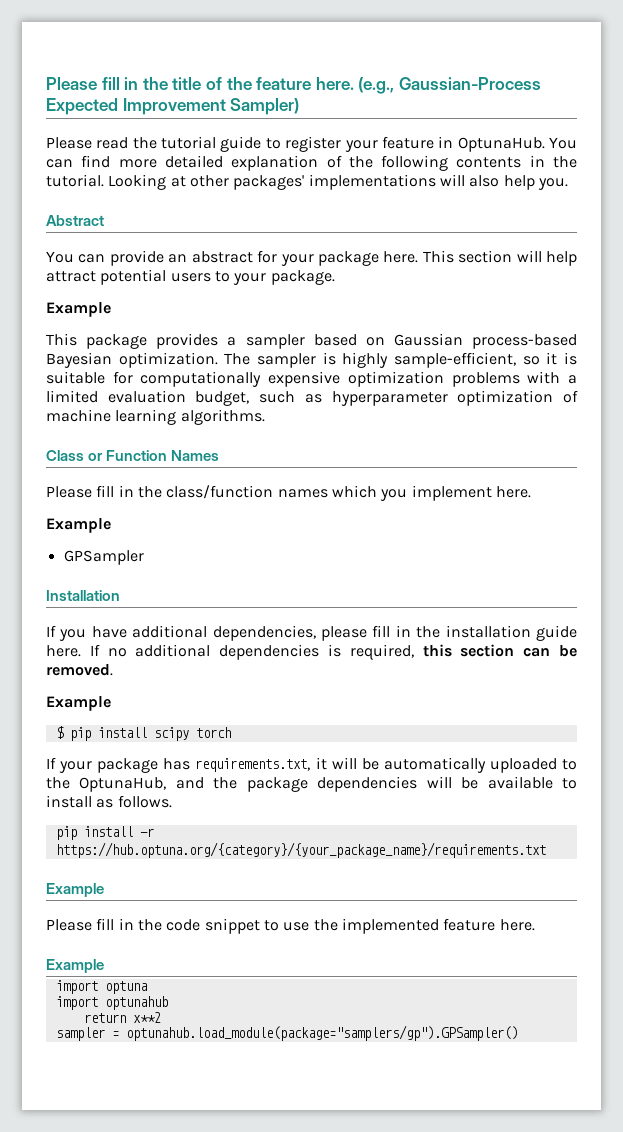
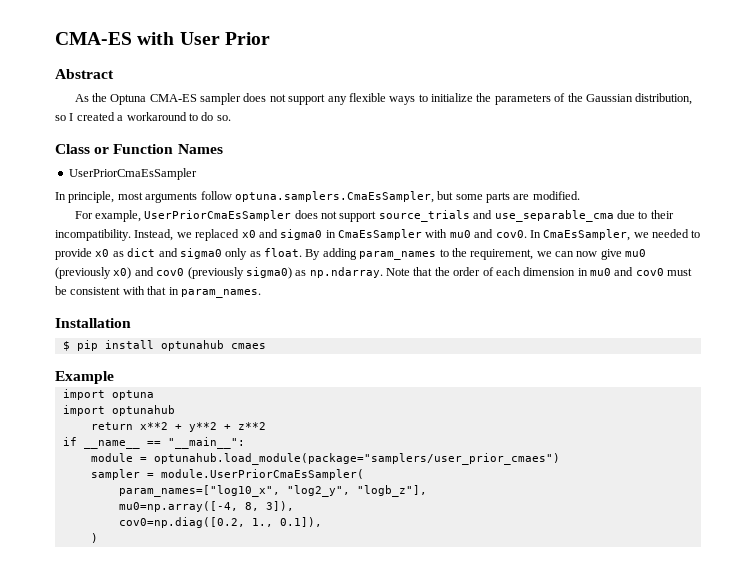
[46,77,541,94] [46,98,300,115] [46,136,578,152] [46,155,577,171] [46,174,568,190] [46,215,104,226] [46,250,578,266] [46,269,335,285] [46,302,111,317] [46,333,577,349] [46,352,578,368] [46,371,577,387] [46,390,578,406] [46,409,265,425] [46,450,220,461] [46,485,531,501] [46,518,111,533] [63,550,144,565] [46,590,120,601] [46,625,578,641] [46,644,577,660] [46,664,113,676] [46,696,111,711] [55,726,231,741] [46,757,578,773] [46,776,578,792] [46,795,172,808] [55,826,154,840] [55,842,546,858] [46,883,104,897] [46,918,535,934] Please fill in the title of the feature here. (e.g., Gaussian-Process Expected Improvement Sampler) // Please read the tutorial guide to register your feature in OptunaHub. You can find more detailed explanation of the following contents in the tutorial. Looking at other packages' implementations will also help you. // Abstract // You can provide an abstract for your package here. This section will help attract potential users to your package. // Example // This package provides a sampler based on Gaussian process-based Bayesian optimization. The sampler is highly sample-efficient, so it is suitable for computationally expensive optimization problems with a limited evaluation budget, such as hyperparameter optimization of machine learning algorithms. // Class or Function Names // Please fill in the class/function names which you implement here. // Example // GPSampler // Installation // If you have additional dependencies, please fill in the installation guide here. If no additional dependencies is required, this section can be removed. // Example // $ pip install scipy torch // If your package has requirements.txt, it will be automatically uploaded to the OptunaHub, and the package dependencies will be available to install as follows. // pip install -r https://hub.optuna.org/{category}/{your_package_name}/requirements.txt // Example // Please fill in the code snippet to use the implemented feature here. -> [55,32,270,45] [55,69,114,79] [74,93,693,105] [55,112,231,121] [55,144,223,154] [68,168,197,180] [55,191,580,203] [74,210,674,222] [55,229,701,241] [55,248,647,260] [55,267,693,279] [55,286,261,298] [55,318,131,328] [62,340,266,351] CMA-ES with User Prior // Abstract // As the Optuna CMA-ES sampler does not support any flexible ways to initialize the parameters of the Gaussian distribution, so I created a workaround to do so. // Class or Function Names // UserPriorCmaEsSampler // In principle, most arguments follow optuna.samplers.CmaEsSampler, but some parts are modified. // For example, UserPriorCmaEsSampler does not support source_trials and use_separable_cma due to their incompatibility. Instead, we replaced x0 and sigma0 in CmaEsSampler with mu0 and cov0. In CmaEsSampler, we needed to provide x0 as dict and sigma0 only as float. By adding param_names to the requirement, we can now give mu0 (previously x0) and cov0 (previously sigma0) as np.ndarray. Note that the order of each dimension in mu0 and cov0 must be consistent with that in param_names. // Installation // $ pip install optunahub cmaes
[55,1025,518,1041] // sampler = optunahub.load_module(package="samplers/gp").GPSampler() -> [174,422,266,432] [62,437,245,449] [90,453,560,465] [90,469,364,480] [118,485,427,497] [118,501,294,512] [118,517,322,528] [90,533,98,543] + y**2 + z**2 // if __name__ == "__main__": // module = optunahub.load_module(package="samplers/user_prior_cmaes") // sampler = module.UserPriorCmaEsSampler( // param_names=["log10_x", "log2_y", "logb_z"], // mu0=np.array([-4, 8, 3]), // cov0=np.diag([0.2, 1., 0.1]), // )

